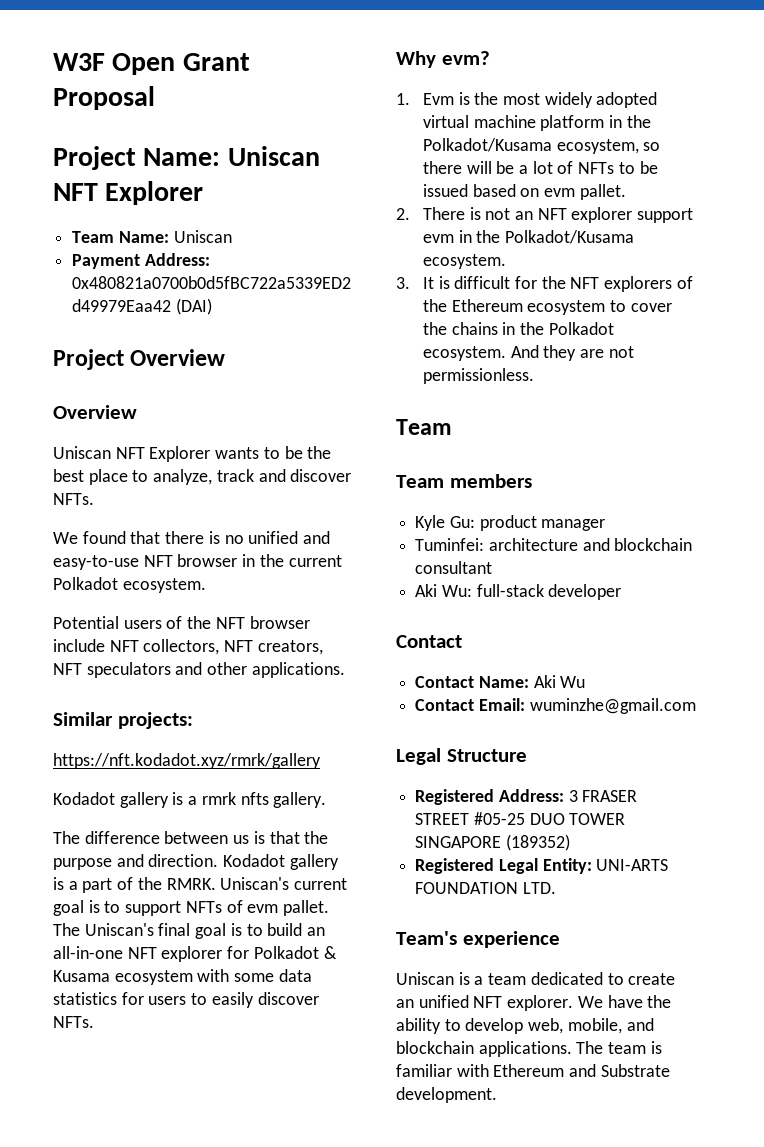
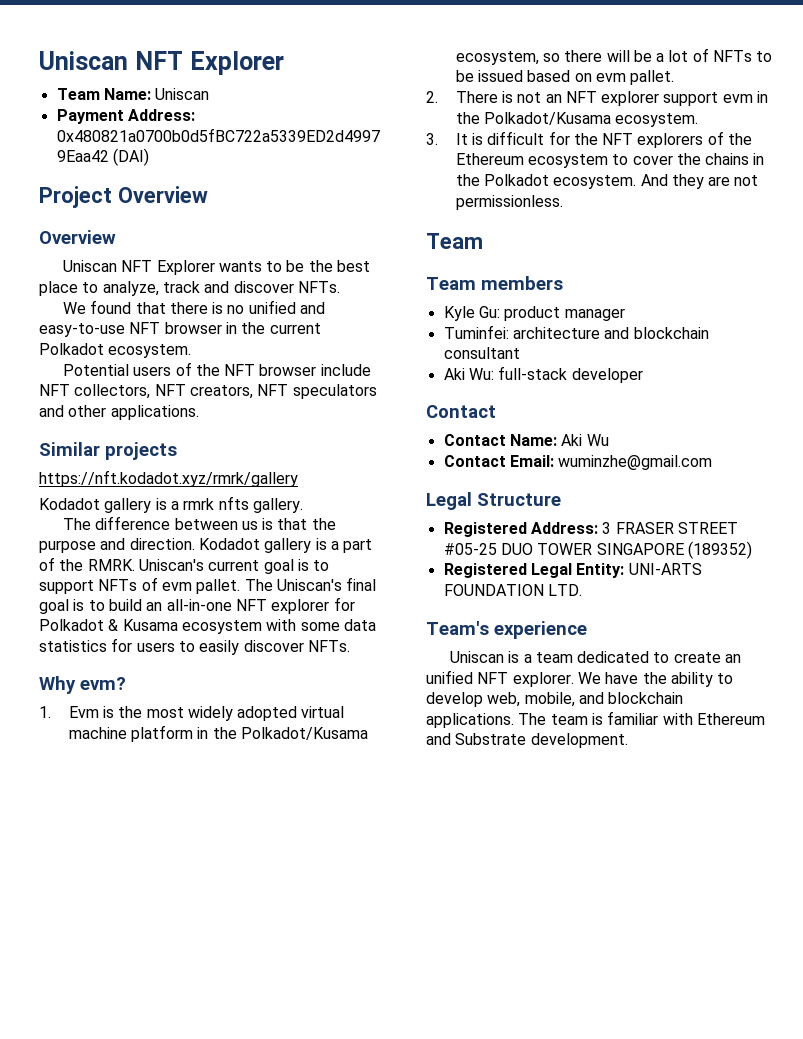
[53,53,250,75] [53,86,155,110] [53,146,221,170] W3F Open Grant Proposal // Project Name: -> (39, 60) none
[117,712,193,729] projects: -> [105,442,177,460] projects

